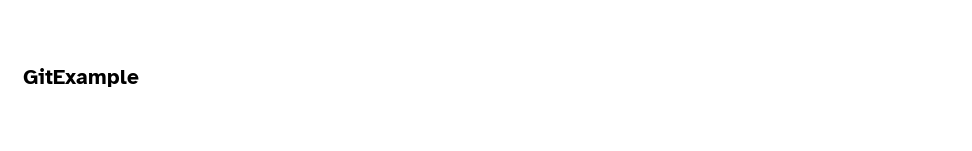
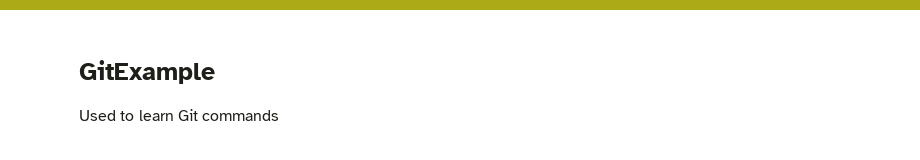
(139, 77) none -> [79,109,280,121] // Used to learn Git commands

